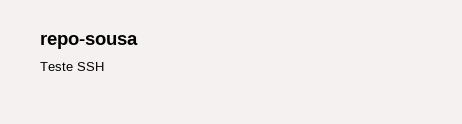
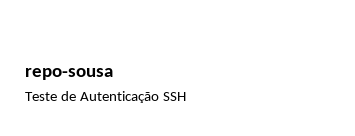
(73, 66) none -> [60,91,159,103] de Autenticação

